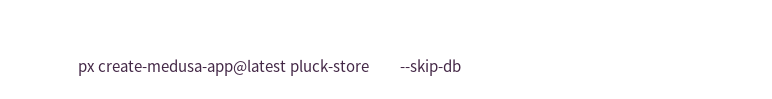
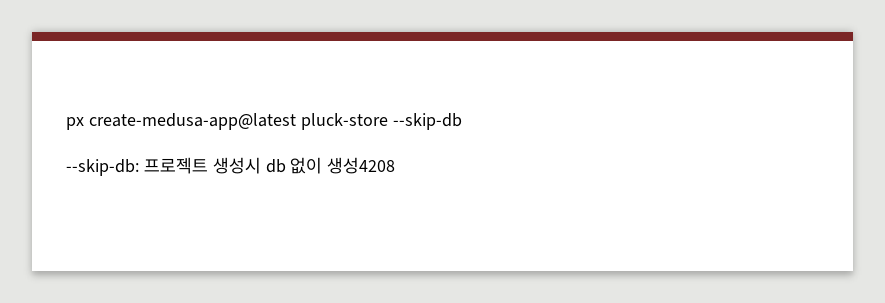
(461, 67) none -> [66,157,396,176] // --skip-db: 프로젝트 생성시 db 없이 생성4208

